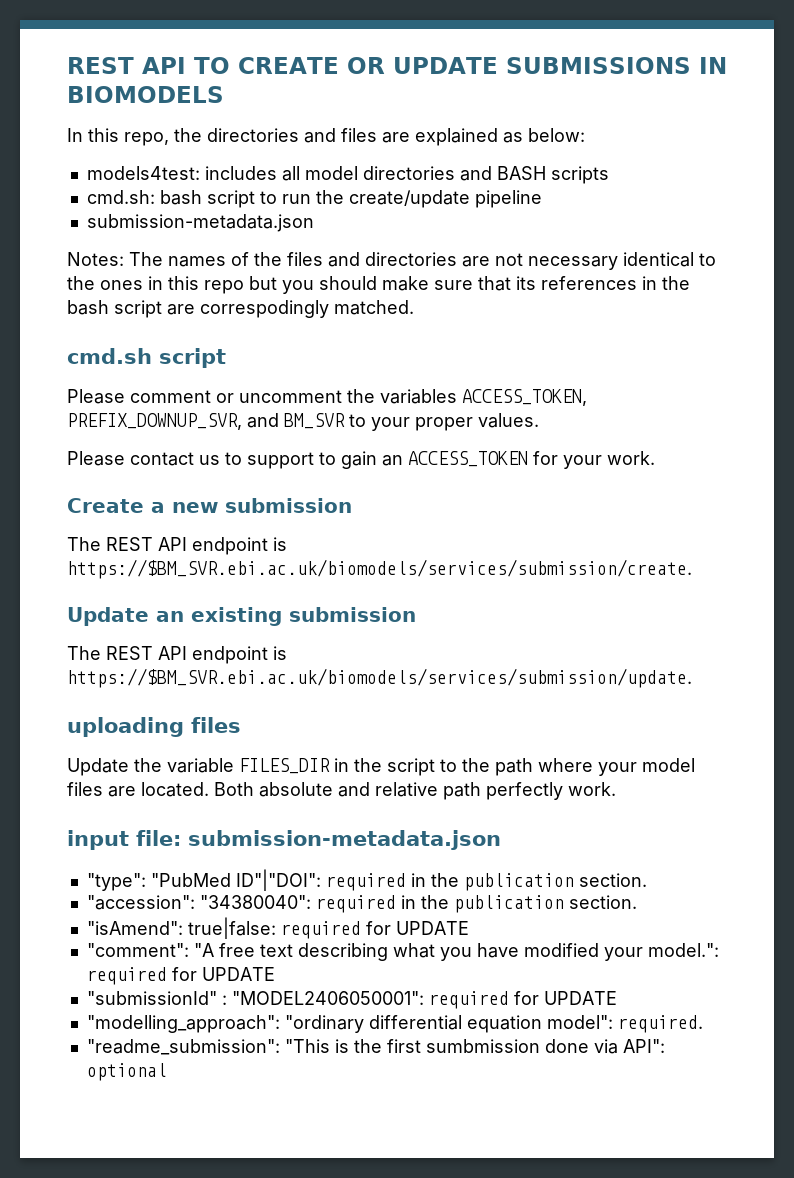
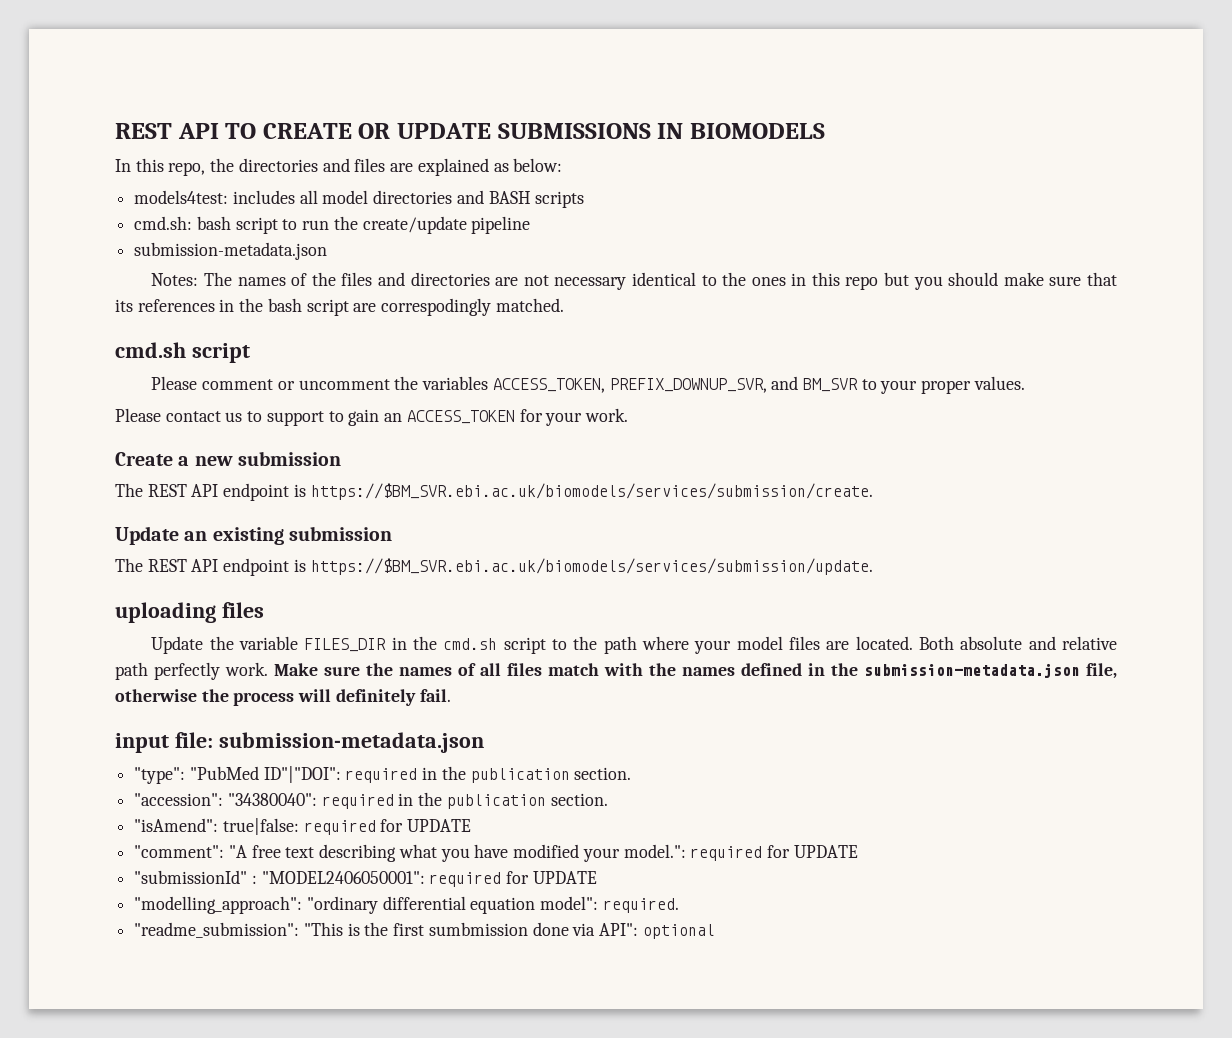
(382, 765) none -> [443,638,498,650] cmd.sh
(616, 789) none -> [274,663,1117,679] [115,689,451,706] Make sure the names of all files match with the names defined in the submission-metadata.json file, otherwise the process will definitely fail.

